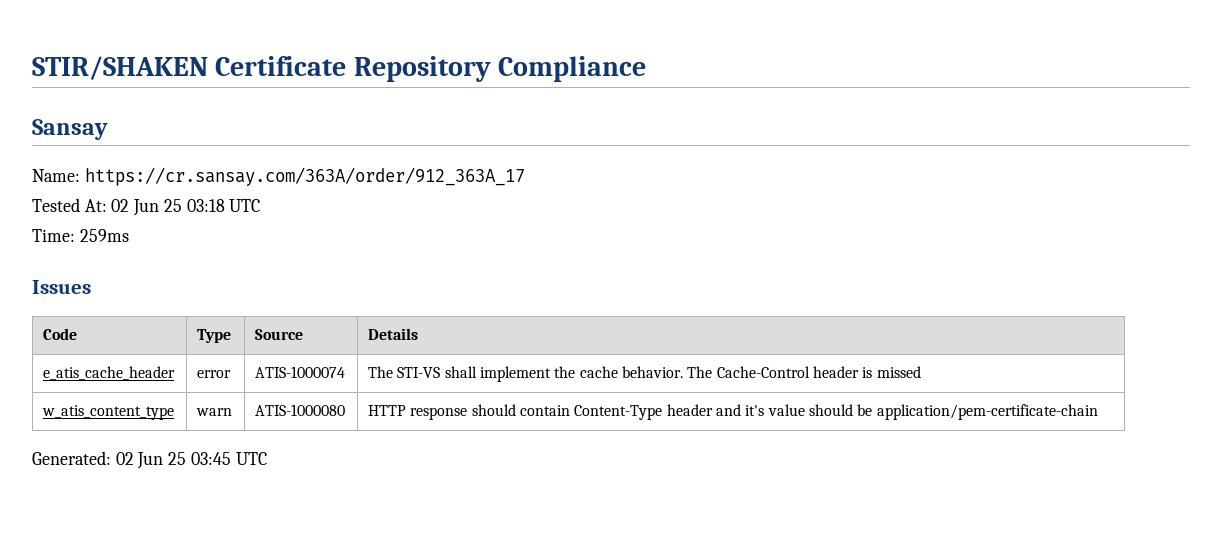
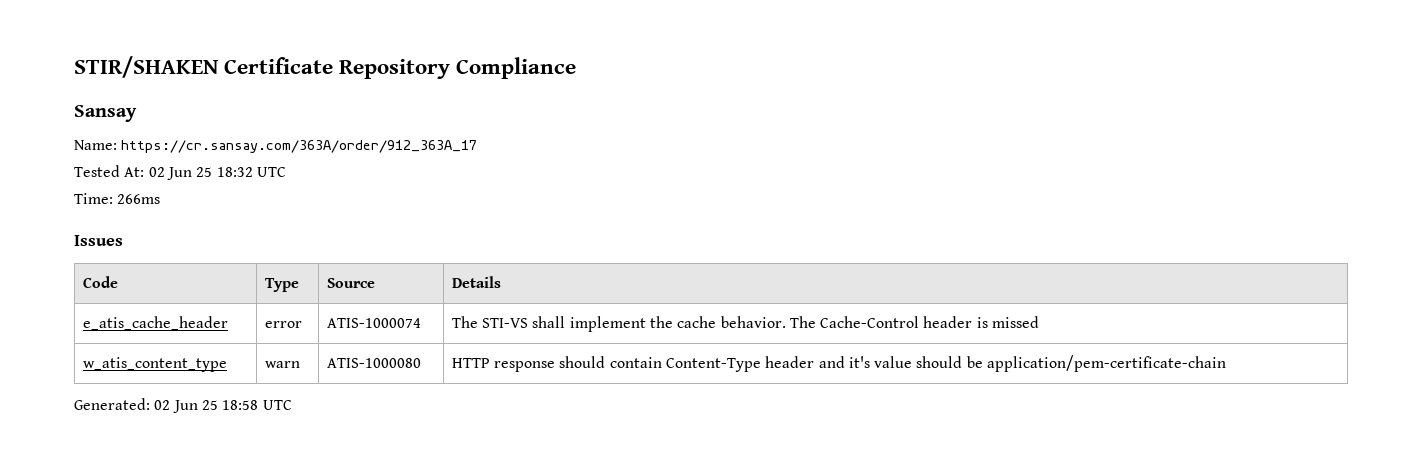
[186,199,225,212] 03:18 -> [216,167,253,177] 18:32
[79,229,129,242] 259ms -> [117,194,161,204] 266ms
[190,452,231,465] 03:45 -> [222,400,259,410] 18:58

